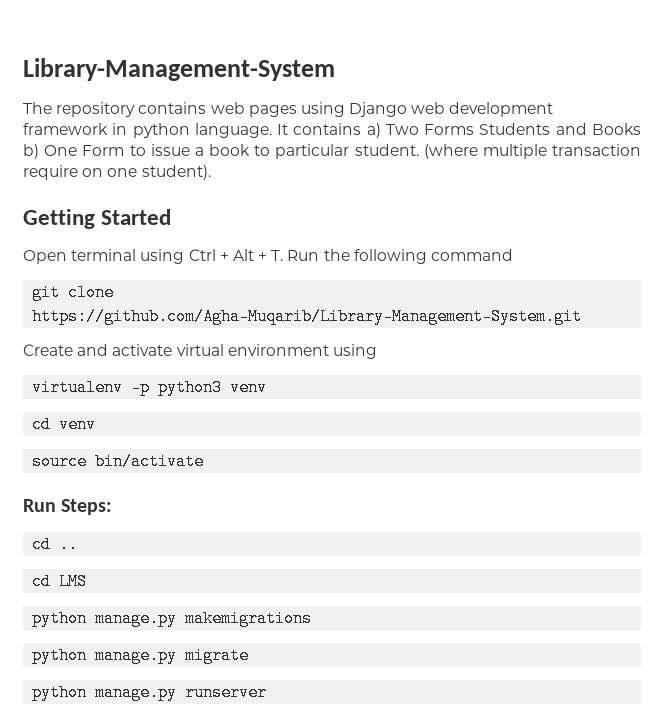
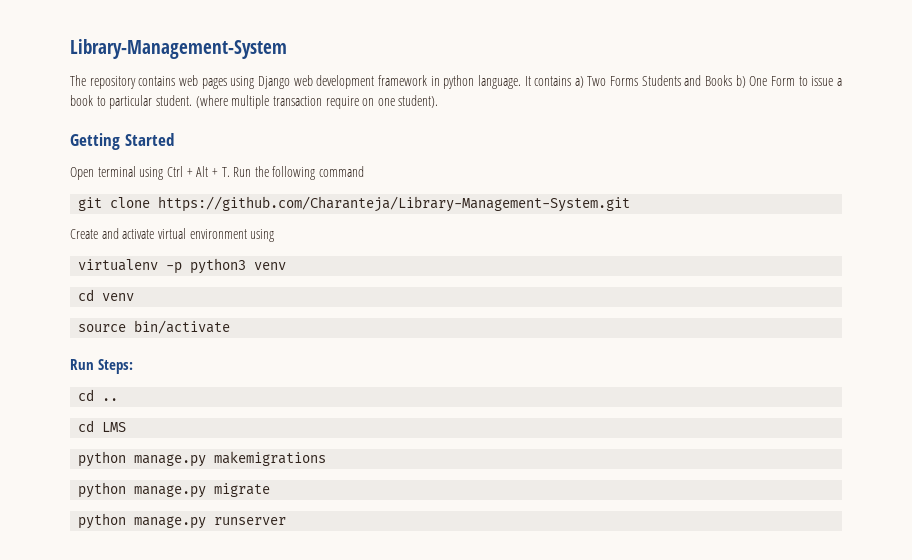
[32,308,583,325] https://github.com/Agha-Muqarib/Library-Management-System.git -> [158,196,631,212] https://github.com/Charanteja/Library-Management-System.git

